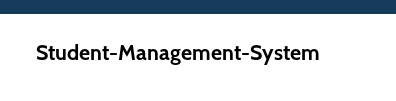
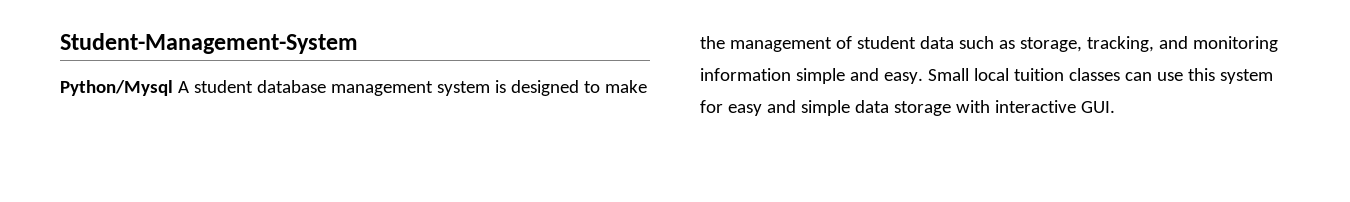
(320, 54) none -> [60,80,647,96] [700,36,1278,52] [700,68,1273,84] [700,100,1115,116] // Python/Mysql A student database management system is designed to make the management of student data such as storage, tracking, and monitoring information simple and easy. Small local tuition classes can use this system for easy and simple data storage with interactive GUI.

